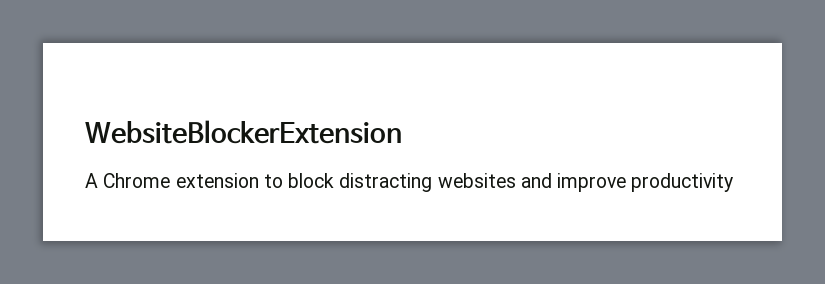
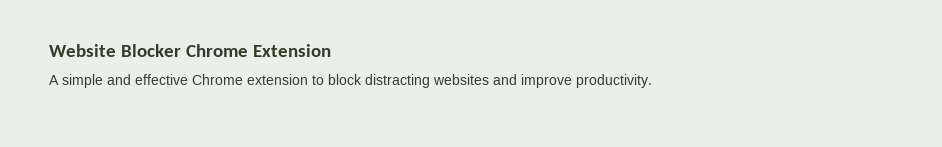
[85,120,402,144] [85,173,98,188] WebsiteBlockerExtension // A -> [49,44,331,57] [49,74,188,88] Website Blocker Chrome Extension // A simple and effective
[631,173,734,192] productivity -> [576,74,652,88] productivity.

